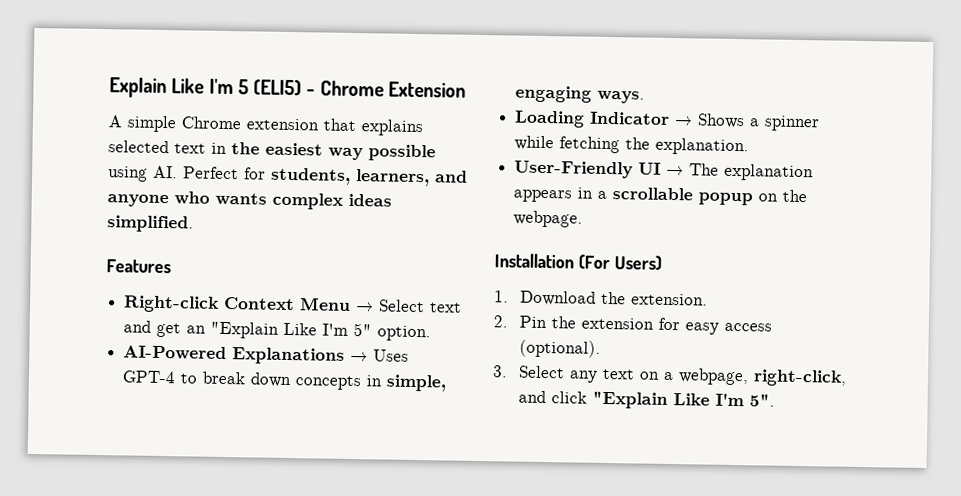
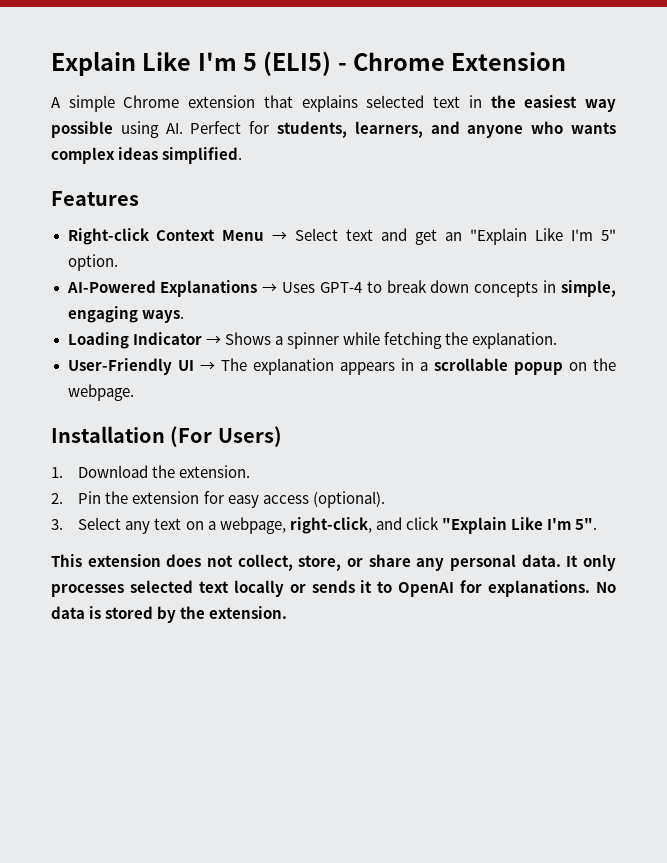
(776, 400) none -> [51,554,616,571] [51,580,617,597] [51,606,288,623] // This extension does not collect, store, or share any personal data. It only processes selected text locally or sends it to OpenAI for explanations. No data is stored by the extension.

